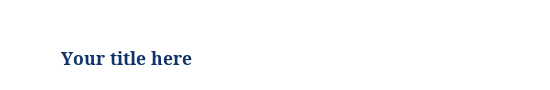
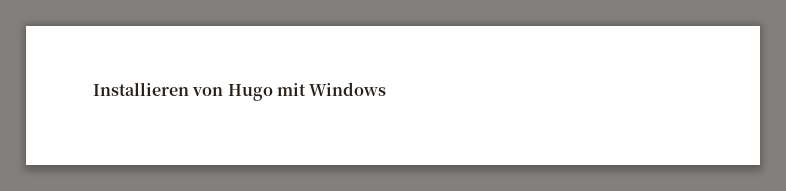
[61,51,192,65] Your title here -> [93,82,387,101] Installieren von Hugo mit Windows

